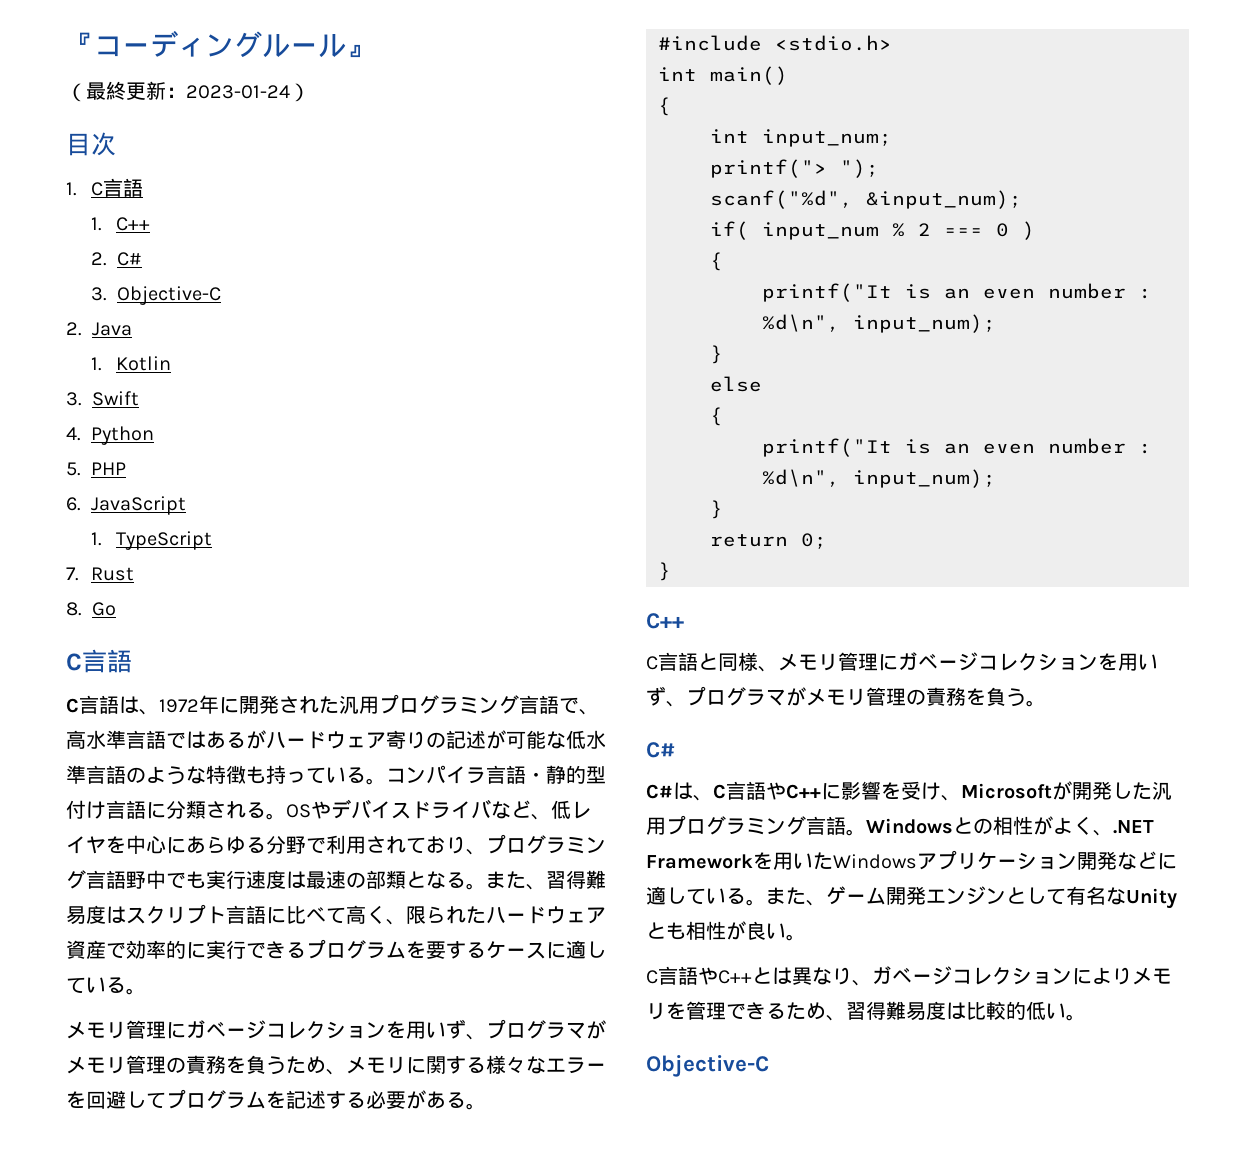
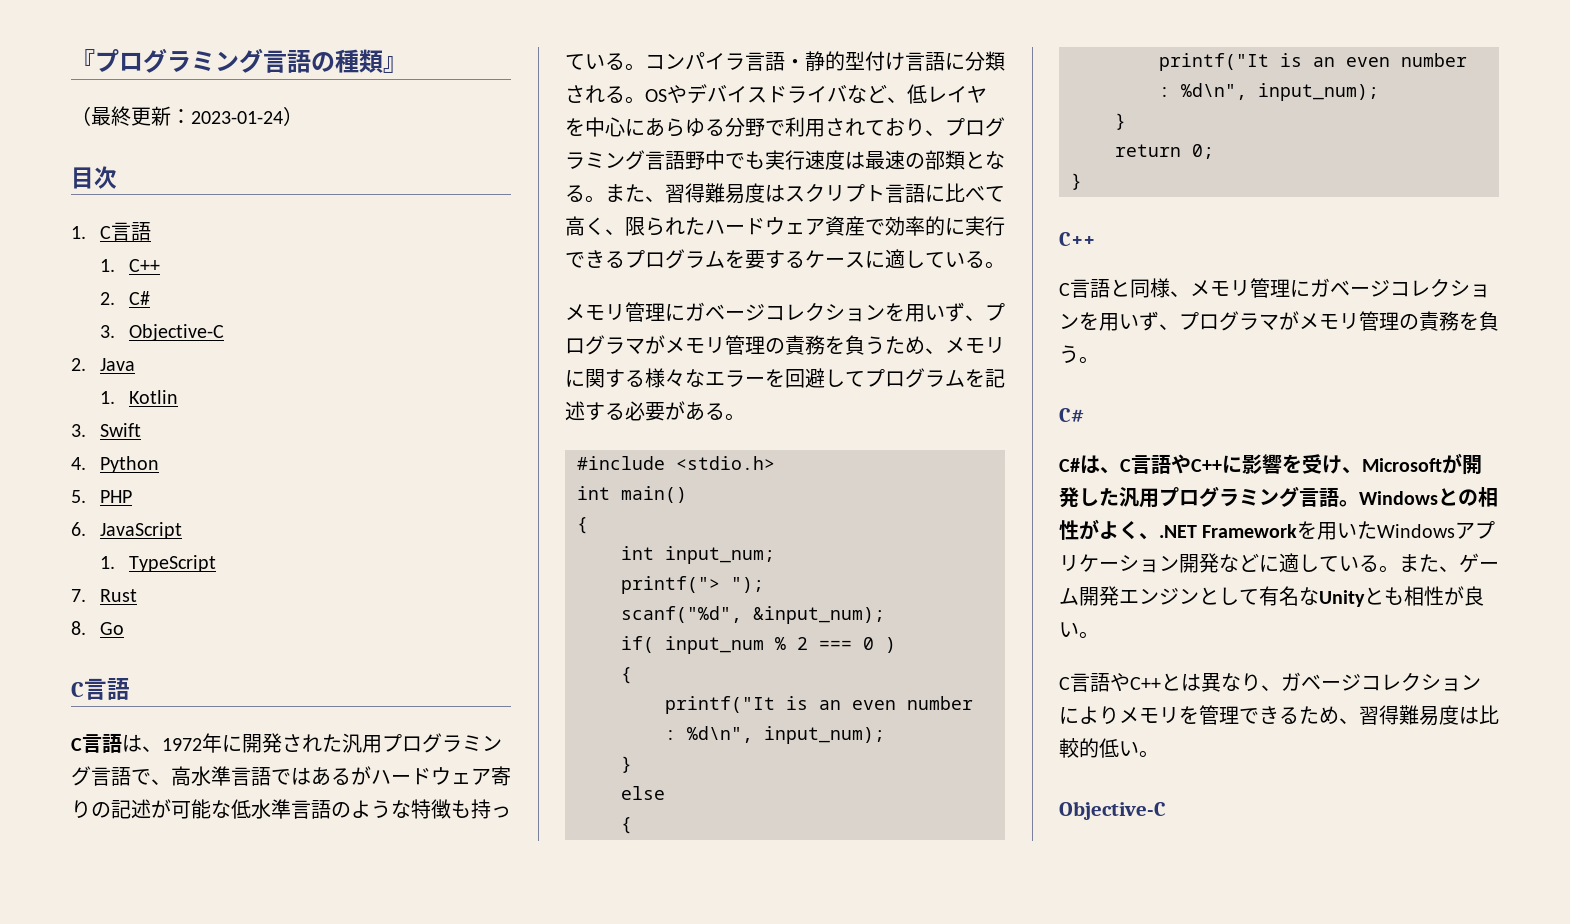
[94,30,346,58] コーディングルール -> [95,48,383,73] プログラミング言語の種類

